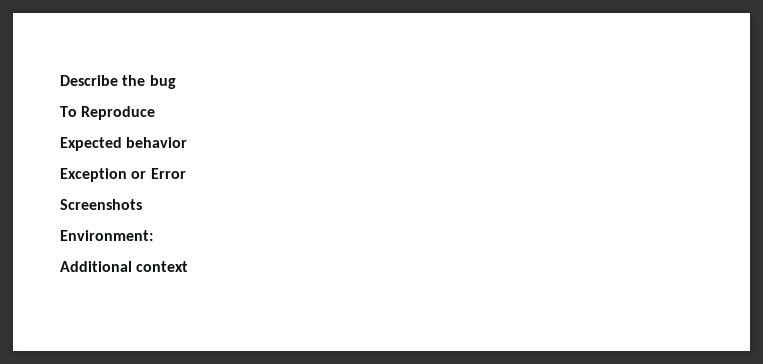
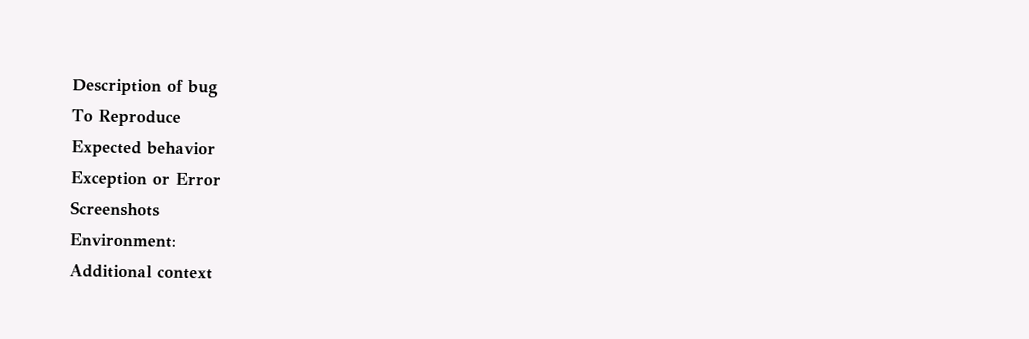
[60,75,146,86] Describe the -> [72,78,184,96] Description of

